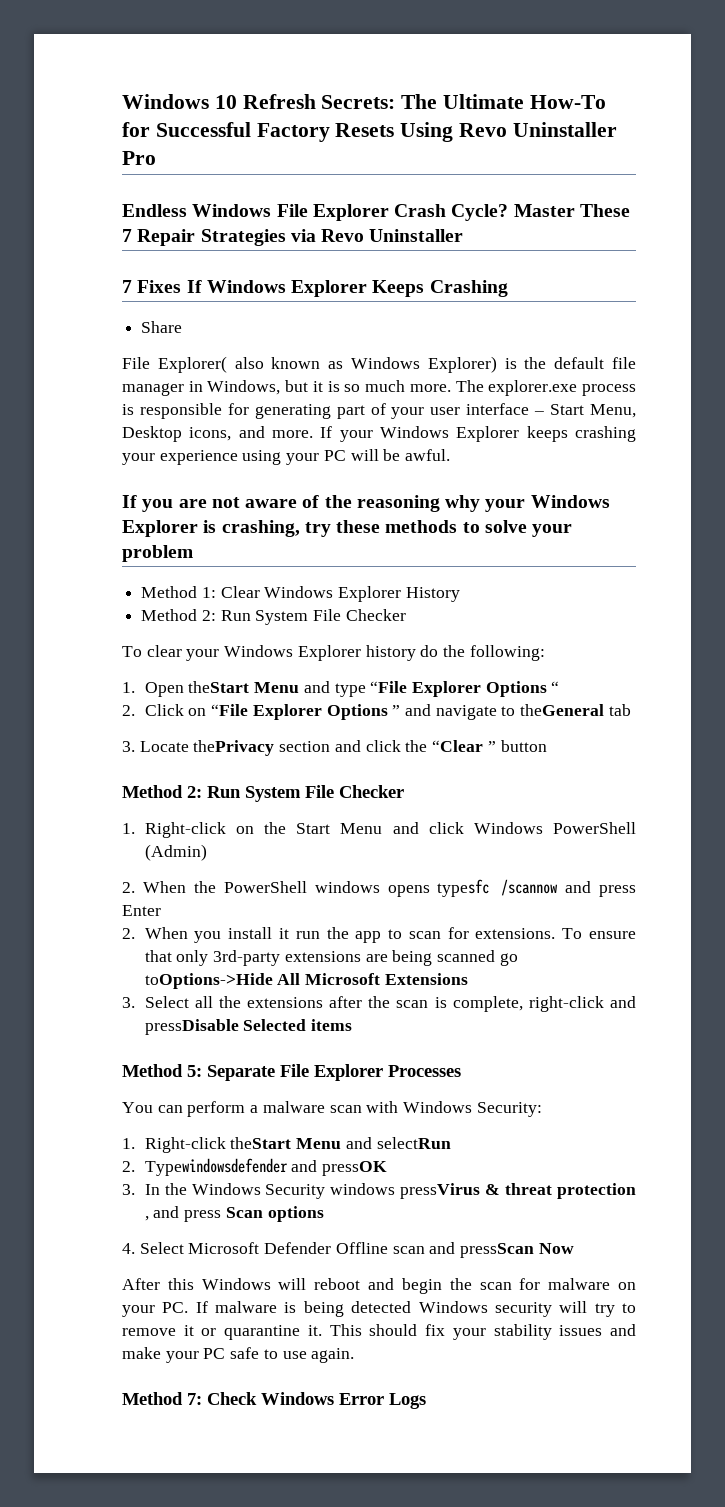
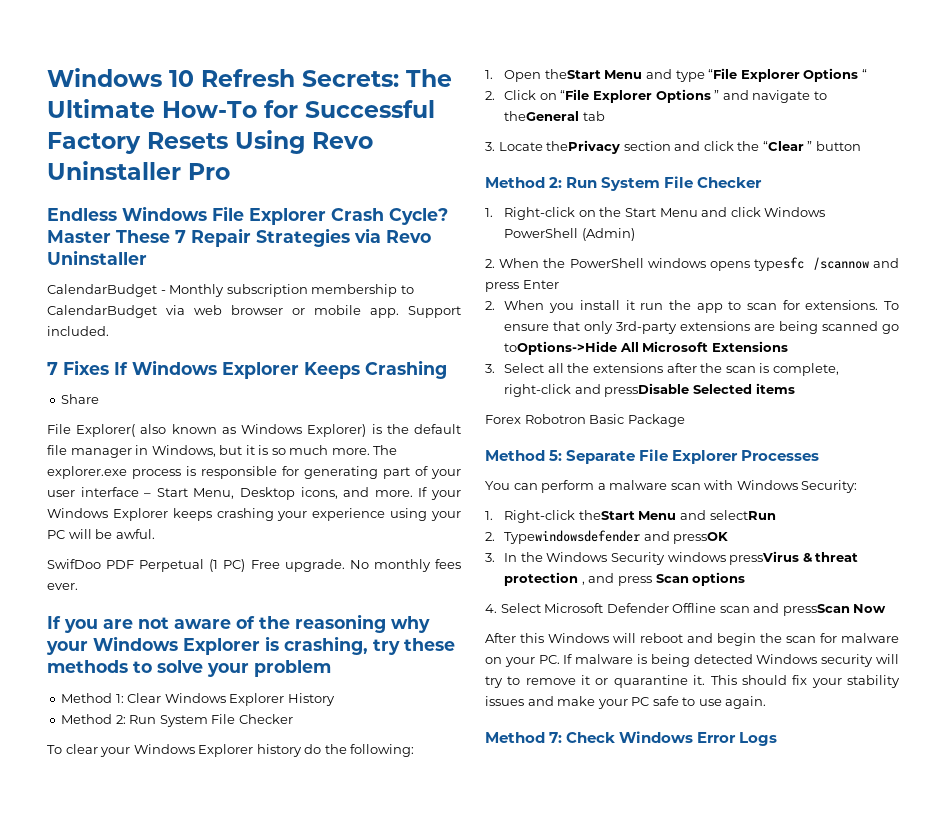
(464, 235) none -> [47,284,414,297] [47,305,461,318] [47,326,109,336] // CalendarBudget - Monthly subscription membership to CalendarBudget via web browser or mobile app. Support included.
(451, 455) none -> [47,559,461,572] [47,583,78,590] // SwifDoo PDF Perpetual (1 PC) Free upgrade. No monthly fees ever.
(353, 1025) none -> [485,414,685,427] // Forex Robotron Basic Package

